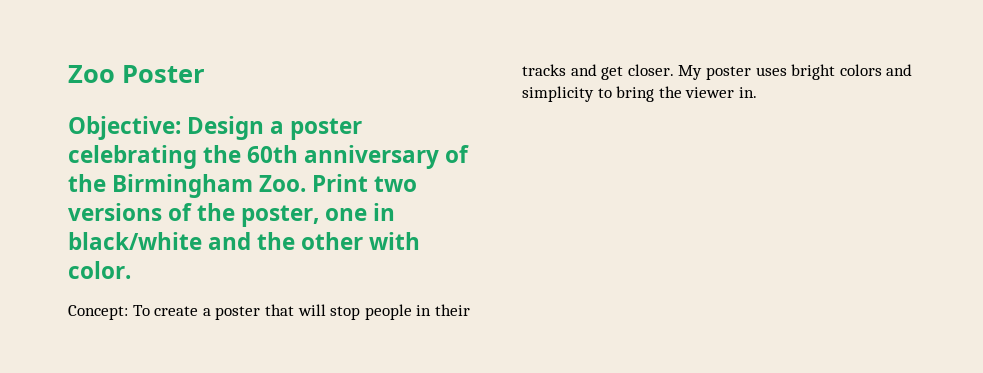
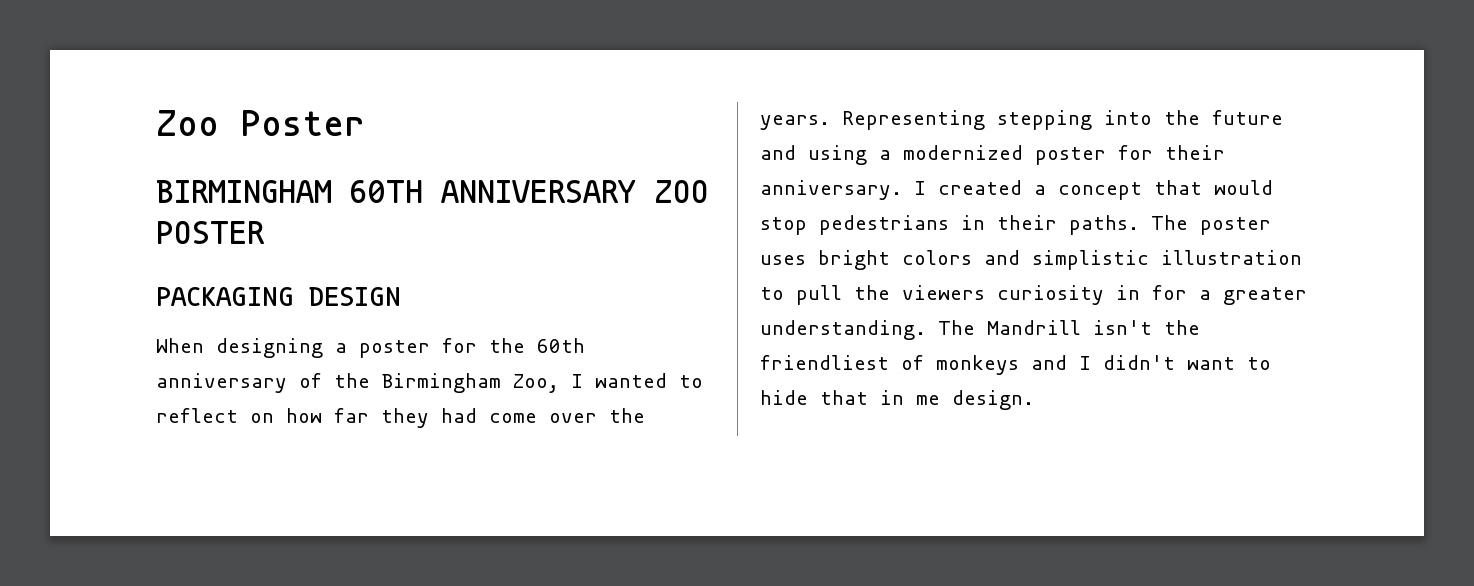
[68,116,363,140] [68,145,197,169] Objective: Design a poster celebrating -> [156,180,709,203] [156,221,265,244] [156,287,401,306] [156,338,477,358] BIRMINGHAM 60TH ANNIVERSARY ZOO POSTER // PACKAGING DESIGN // When designing a poster for
[259,174,418,192] [68,203,396,227] [68,232,421,250] [68,261,131,279] [68,304,470,320] [522,64,703,80] Zoo. Print two versions of the poster, one in black/white and the other with color. // Concept: To create a poster that will stop people in their tracks and get closer. My -> [513,373,703,393] [156,408,645,428] [760,110,1283,130] [760,145,1225,165] [760,180,1273,200] [760,215,1188,235] Zoo, I wanted to reflect on how far they had come over the years. Representing stepping into the future and using a modernized poster for their anniversary. I created a concept that would stop pedestrians in their paths. The
[522,86,757,102] simplicity to bring the viewer in. -> [1032,250,1302,270] [760,285,1307,305] [760,320,1200,340] [760,355,1271,375] [760,390,1034,410] simplistic illustration to pull the viewers curiosity in for a greater understanding. The Mandrill isn't the friendliest of monkeys and I didn't want to hide that in me design.

